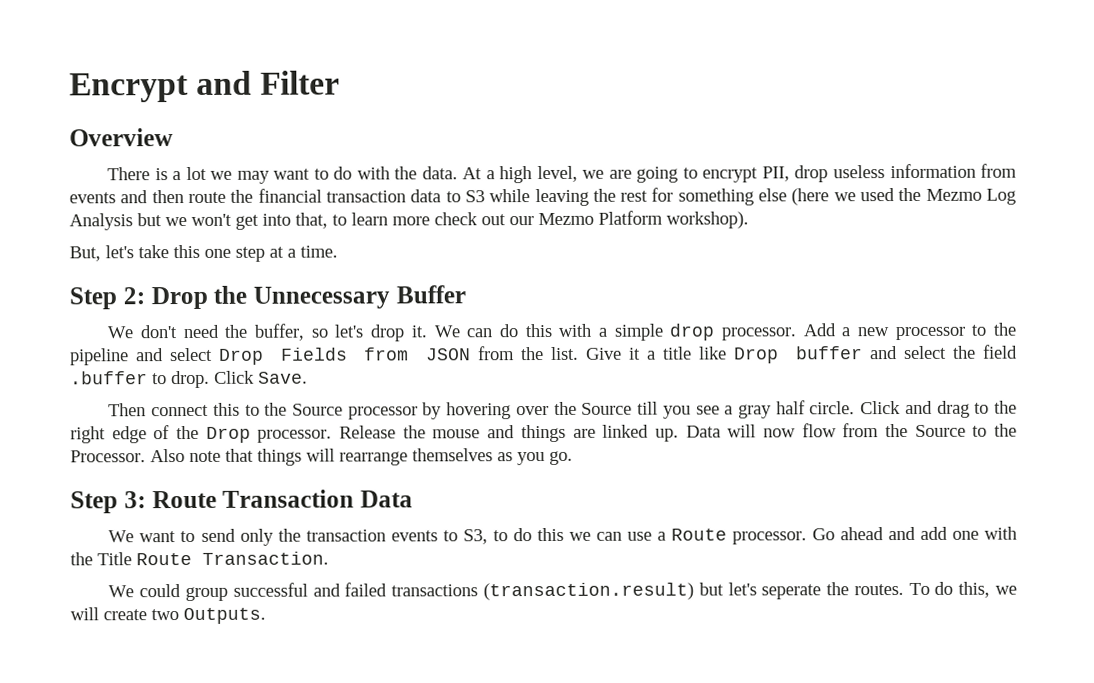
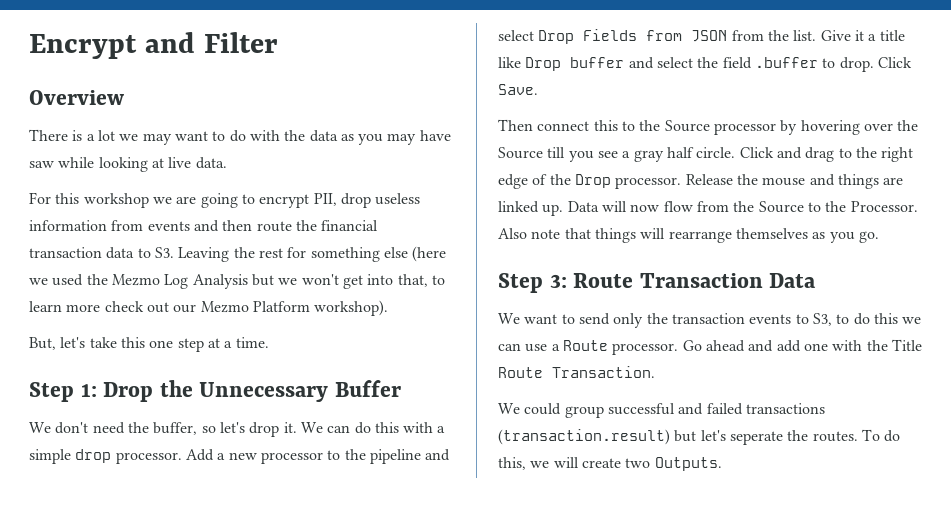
[421,165,578,184] data. At a high level, -> [309,130,451,145] [29,157,227,172] [29,192,149,208] data as you may have saw while looking at live data. // For this workshop
[464,188,589,207] S3 while leaving -> [154,247,230,262] S3. Leaving
[122,287,145,305] 2: -> [80,384,97,397] 1:

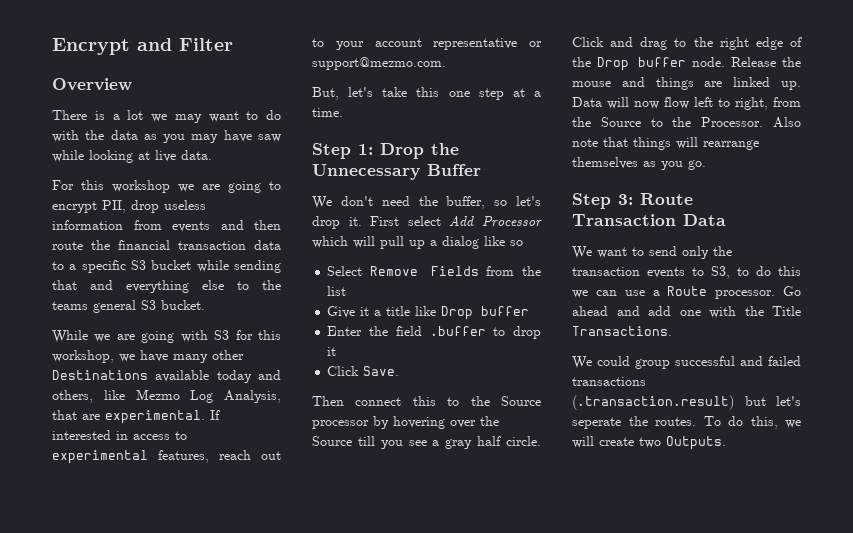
[154,246,447,262] [29,274,445,289] [29,300,389,316] S3. Leaving the rest for something else (here we used the Mezmo Log Analysis but we won't get into that, to learn more check out our Mezmo Platform workshop). -> [69,260,281,273] [52,280,281,293] [52,300,205,313] [52,330,281,343] [52,350,244,363] [52,370,281,383] [52,389,281,403] [52,410,220,424] [52,430,187,440] [52,450,281,464] [312,38,542,50] [312,57,446,70] a specific S3 bucket while sending that and everything else to the teams general S3 bucket. // While we are going with S3 for this workshop, we have many other Destinations available today and others, like Mezmo Log Analysis, that are experimental. If interested in access to experimental features, reach out to your account representative or support@mezmo.com.
[300,422,446,434] [29,449,451,464] [498,29,817,44] We can do this with a simple drop processor. Add a new processor to the pipeline and select Drop Fields from JSON from the list. -> [370,216,542,227] [312,236,523,249] [327,266,541,276] [327,286,347,296] First select Add Processor which will pull up a dialog like so // Select Remove Fields from the list //
[628,57,693,69] and select -> [327,326,363,336] // Enter
[839,57,874,72] drop. -> [513,326,541,339] [327,347,337,356] drop it //
[615,177,682,189] processor. -> [638,57,726,67] buffer node.
(693, 206) none -> [694,97,768,110] left to right,
[498,366,655,378] Route Transaction. -> [572,326,672,336] Transactions.
[498,429,670,445] (transaction.result) -> [572,395,734,410] (.transaction.result)

